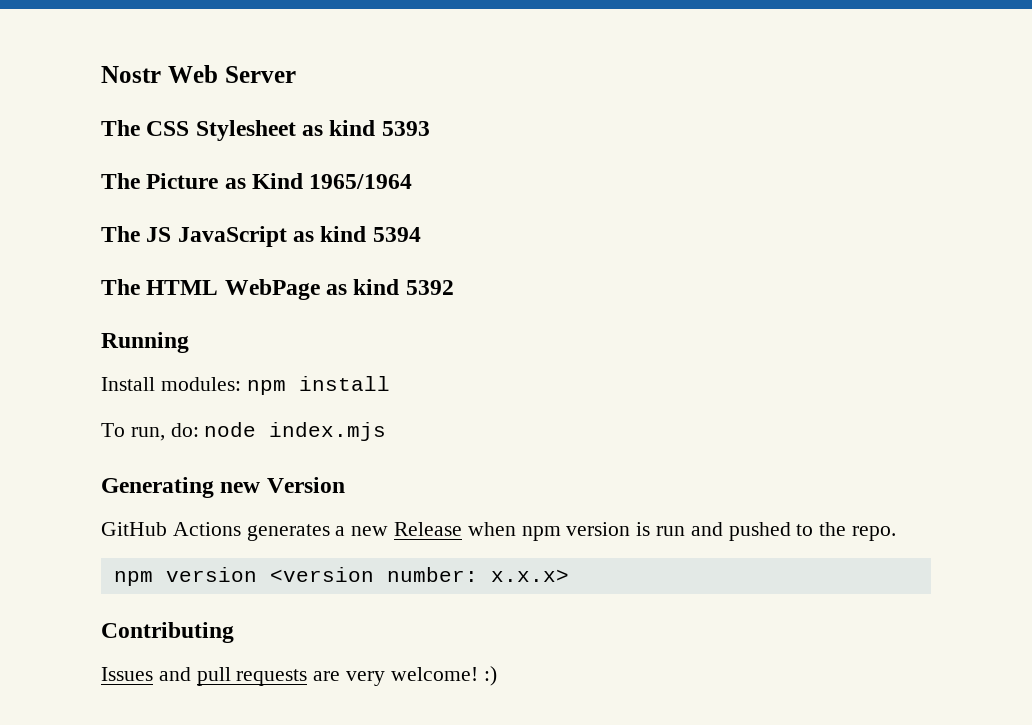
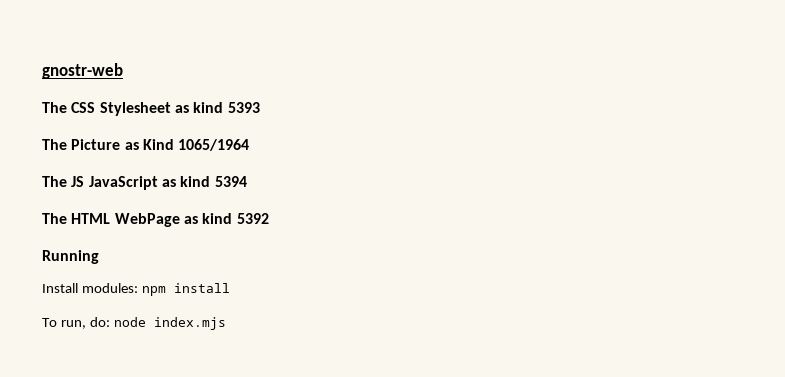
[101,65,296,83] Nostr Web Server -> [42,63,123,79] gnostr-web
[309,174,413,189] 1965/1964 -> [178,139,250,151] 1065/1964
[101,477,345,498] [101,522,897,541] [113,567,569,586] [101,622,234,643] [101,666,497,686] // Generating new Version // GitHub Actions generates a new Release when npm version is run and pushed to the repo. // npm version <version number: x.x.x> // Contributing // Issues and pull requests are very welcome! :) -> (226, 323) none

